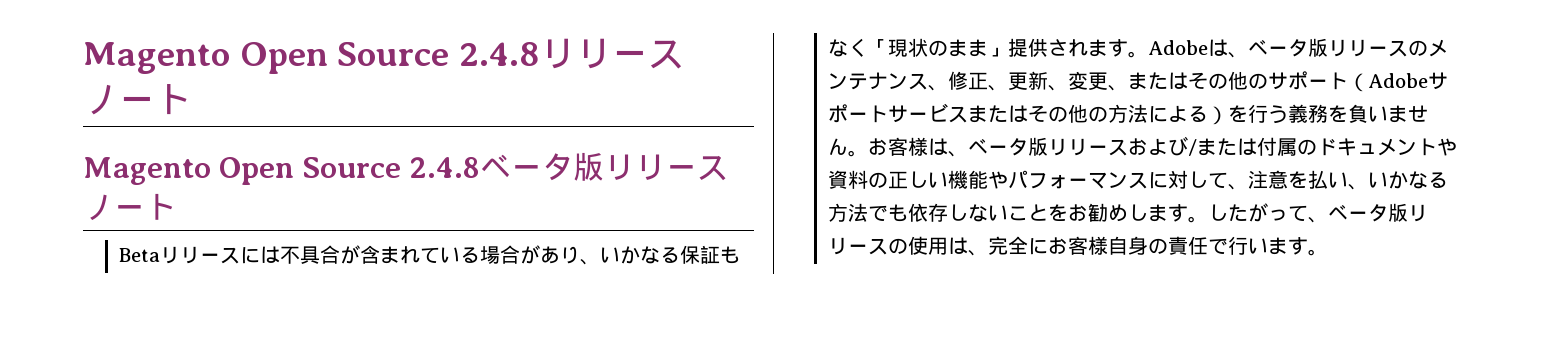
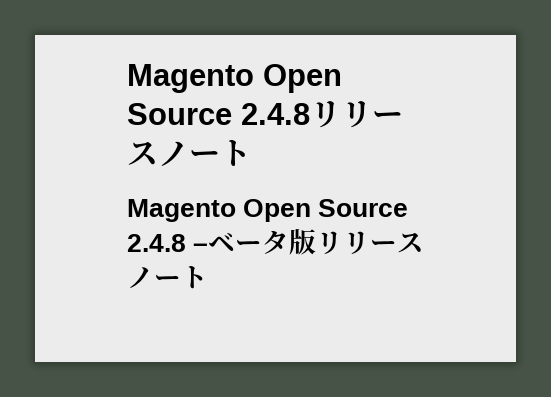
(481, 167) none -> [193,243,209,252] –
[118,245,740,265] [827,38,1448,58] [827,71,1448,92] [827,103,1428,125] [827,136,1457,157] [827,170,1448,190] [827,203,1428,223] [827,236,1328,256] // Betaリリースには不具合が含まれている場合があり、いかなる保証もなく「現状のまま」提供されます。Adobeは、ベータ版リリースのメンテナンス、修正、更新、変更、またはその他のサポート（Adobeサポートサービスまたはその他の方法による）を行う義務を負いません。お客様は、ベータ版リリースおよび/または付属のドキュメントや資料の正しい機能やパフォーマンスに対して、注意を払い、いかなる方法でも依存しないことをお勧めします。したがって、ベータ版リリースの使用は、完全にお客様自身の責任で行います。 -> (208, 277) none

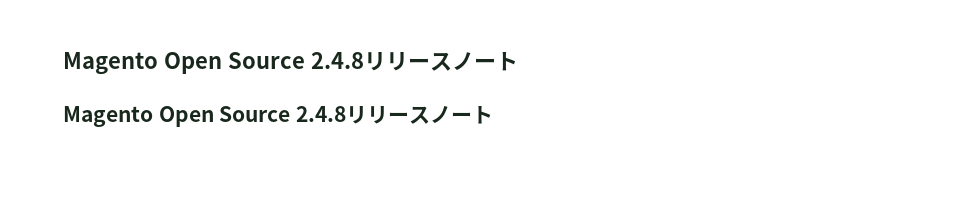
[193,229,317,255] –ベータ版 -> (347, 114) none

